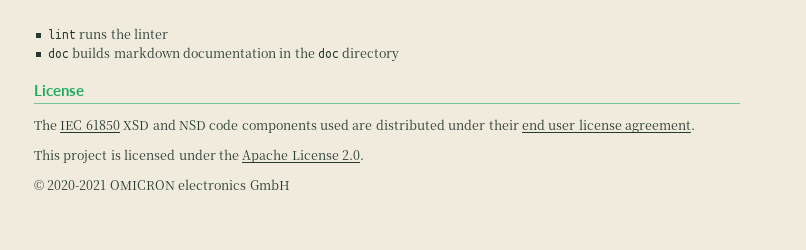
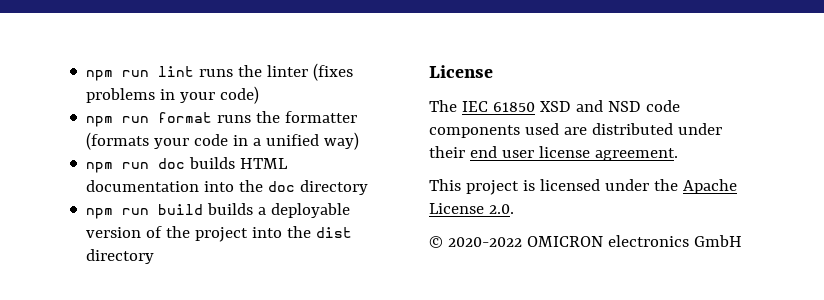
(47, 34) none -> [86,70,150,81] npm run
[47,47,339,58] // doc builds markdown documentation in the doc -> [313,63,354,81] [86,86,260,104] [86,111,358,127] [86,132,360,150] [86,157,289,173] [86,180,369,195] [86,203,351,219] [86,226,353,242] (fixes problems in your code) // npm run format runs the formatter (formats your code in a unified way) // npm run doc builds HTML documentation into the doc directory // npm run build builds a deployable version of the project into the dist
[47,180,107,190] 2020-2021 -> [447,237,522,247] 2020-2022

